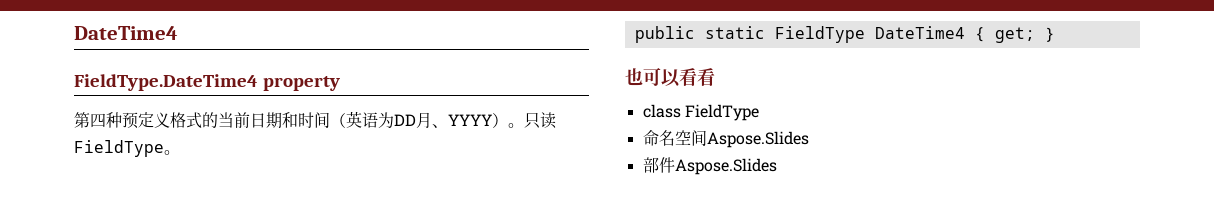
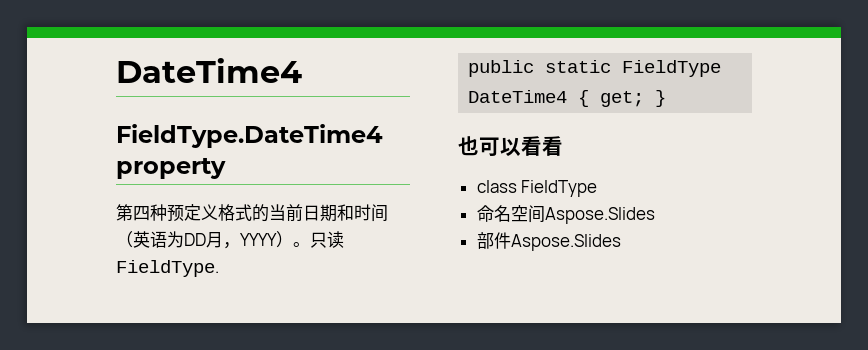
[432,124,448,128] 、 -> [223,242,240,249] ，
[74,140,180,157] FieldType。 -> [116,260,219,277] FieldType.

